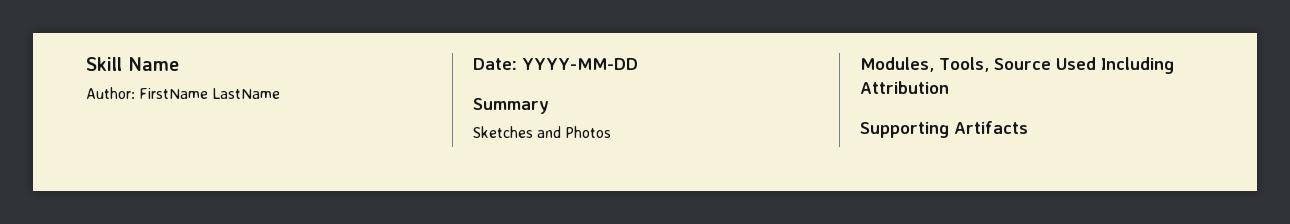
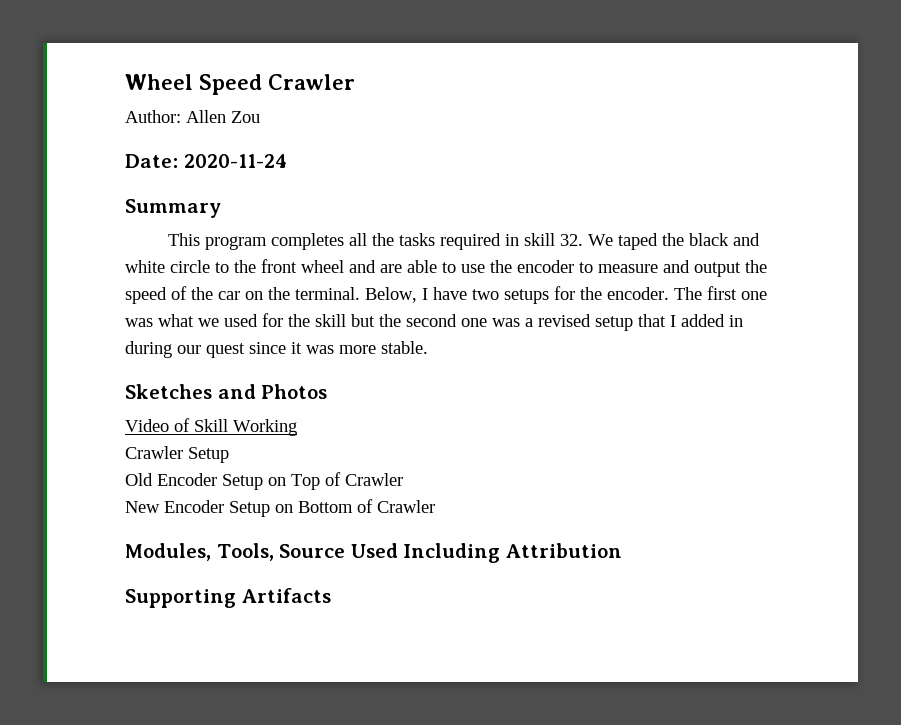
[86,57,179,71] Skill Name -> [125,74,355,95] Wheel Speed Crawler
[139,88,281,99] FirstName LastName -> [186,110,260,123] Allen Zou
[522,58,638,70] YYYY-MM-DD -> [183,154,287,168] 2020-11-24
[473,126,612,138] Sketches and Photos -> [167,233,760,250] [125,259,767,277] [125,286,767,304] [125,313,743,331] [125,341,428,358] [125,384,328,399] [125,418,297,436] [125,446,229,463] [125,472,403,490] [125,499,435,517] This program completes all the tasks required in skill 32. We taped the black and white circle to the front wheel and are able to use the encoder to measure and output the speed of the car on the terminal. Below, I have two setups for the encoder. The first one was what we used for the skill but the second one was a revised setup that I added in during our quest since it was more stable. // Sketches and Photos // Video of Skill Working // Crawler Setup // Old Encoder Setup on Top of Crawler // New Encoder Setup on Bottom of Crawler

